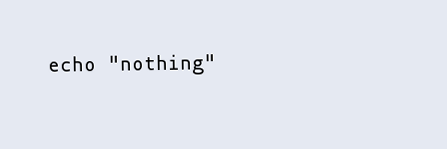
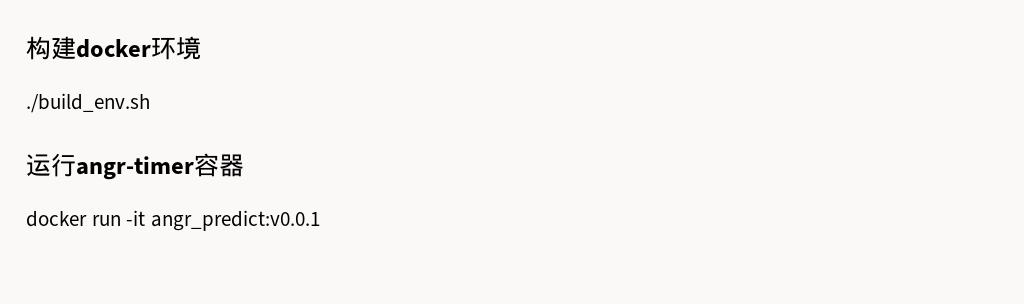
[47,54,216,76] echo "nothing" -> [26,36,201,60] [26,93,150,113] [26,153,244,180] [26,210,321,231] 构建docker环境 // ./build_env.sh // 运行angr-timer容器 // docker run -it angr_predict:v0.0.1

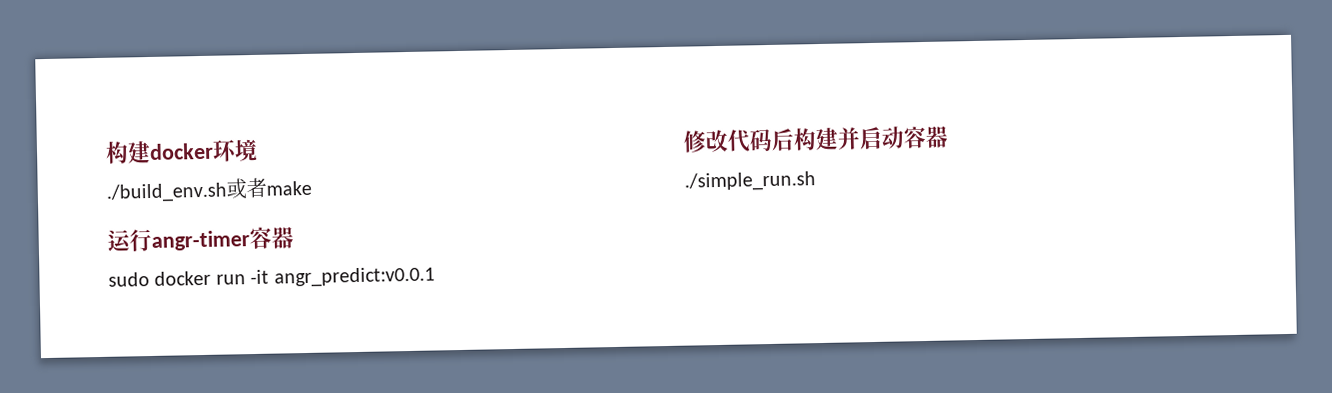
(150, 103) none -> [226,177,312,200] 或者make
(244, 165) none -> [108,272,150,287] sudo
(321, 220) none -> [683,125,949,153] [684,171,816,192] // 修改代码后构建并启动容器 // ./simple_run.sh

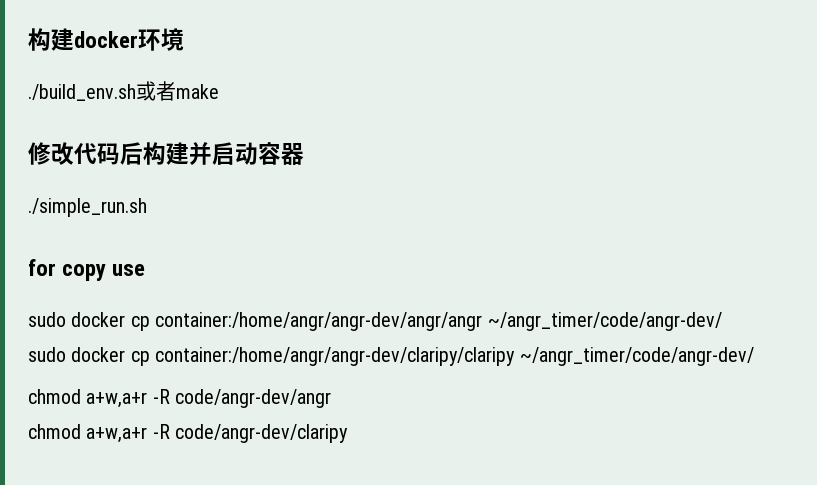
[107,226,294,252] [108,266,435,288] // 运行angr-timer容器 // sudo docker run -it angr_predict:v0.0.1 -> (219, 91) none
(816, 181) none -> [28,259,146,281] [28,312,722,331] [28,347,754,366] [28,389,332,408] [28,424,349,443] // for copy use // sudo docker cp container:/home/angr/angr-dev/angr/angr ~/angr_timer/code/angr-dev/ // sudo docker cp container:/home/angr/angr-dev/claripy/claripy ~/angr_timer/code/angr-dev/ // chmod a+w,a+r -R code/angr-dev/angr // chmod a+w,a+r -R code/angr-dev/claripy

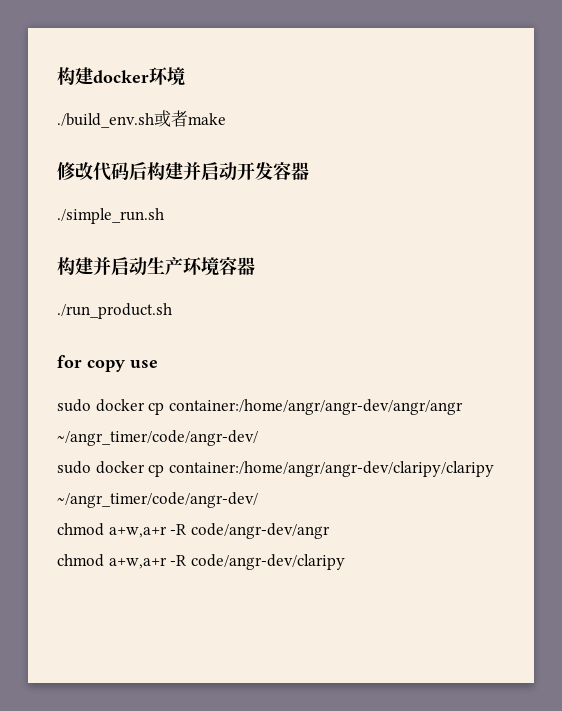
(258, 153) none -> [237,162,273,180] 开发
(147, 207) none -> [57,257,255,276] [57,303,172,319] // 构建并启动生产环境容器 // ./run_product.sh

